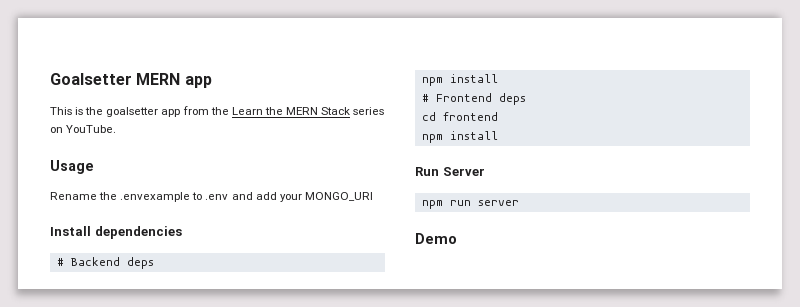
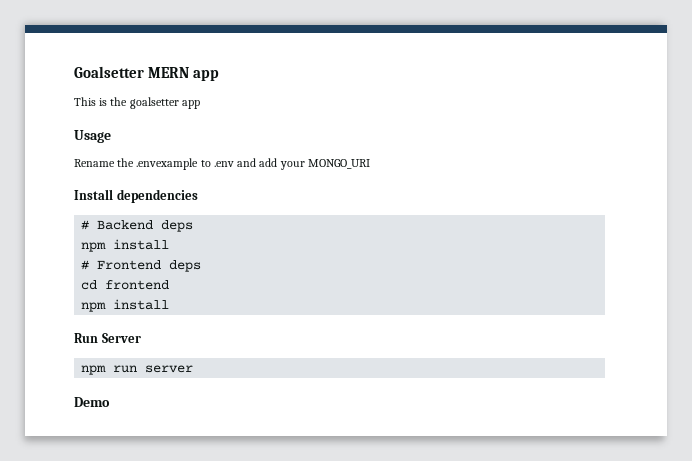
[182,106,385,115] [50,125,117,133] from the Learn the MERN Stack series on YouTube. -> (200, 104) none

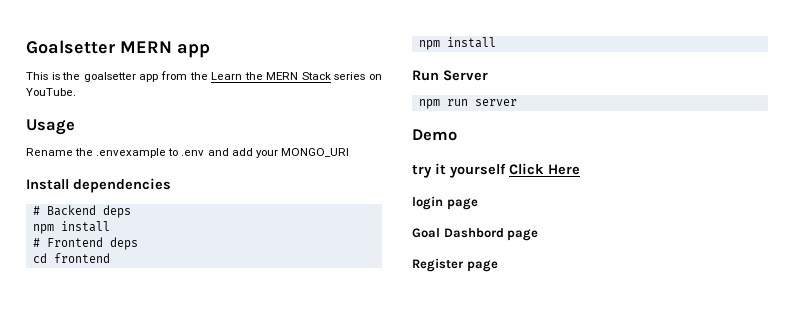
(200, 104) none -> [160,71,382,80] [26,88,76,96] from the Learn the MERN Stack series on YouTube.
(110, 402) none -> [412,163,580,178] [412,196,478,210] [412,228,539,241] [412,258,498,272] // try it yourself Click Here // login page // Goal Dashbord page // Register page

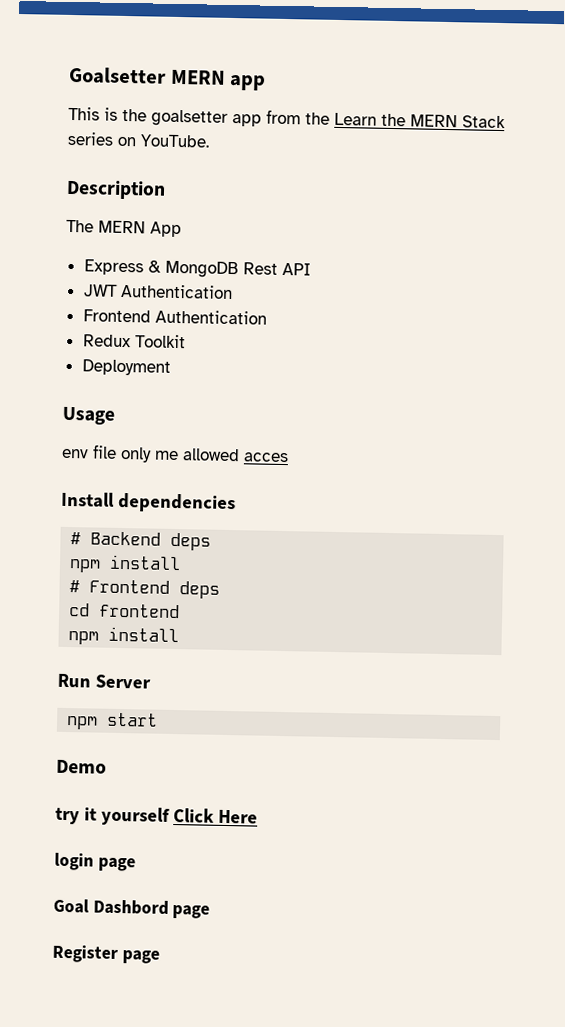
[26,119,75,135] [26,148,349,158] Usage // Rename the .envexample to .env and add your MONGO_URI -> [66,179,166,200] [66,219,182,238] [83,259,311,279] [83,283,233,300] [82,309,267,325] [82,334,186,349] [81,359,171,376] [62,406,115,425] [62,444,289,463] Description // The MERN App // Express & MongoDB Rest API // JWT Authentication // Frontend Authentication // Redux Toolkit // Deployment // Usage // env file only me allowed acces
[446,99,517,106] run server -> [107,712,159,727] start

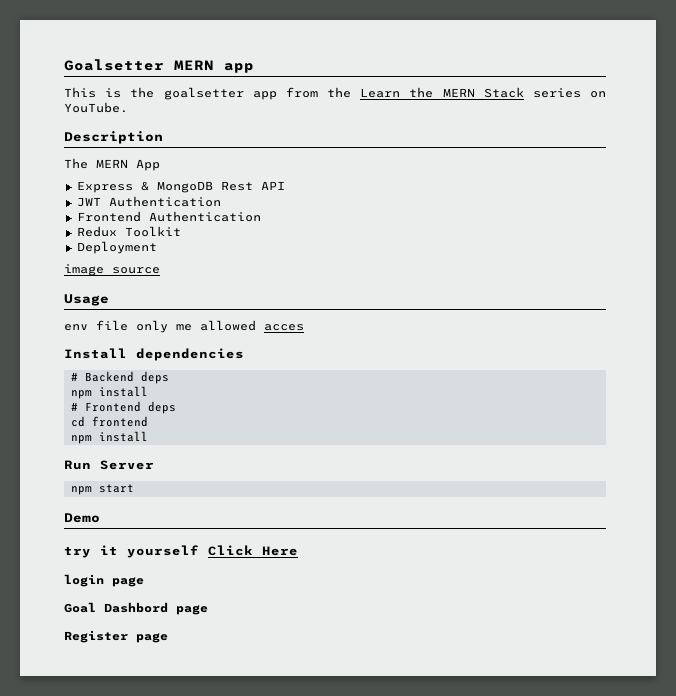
(171, 367) none -> [64,264,160,276] // image source

